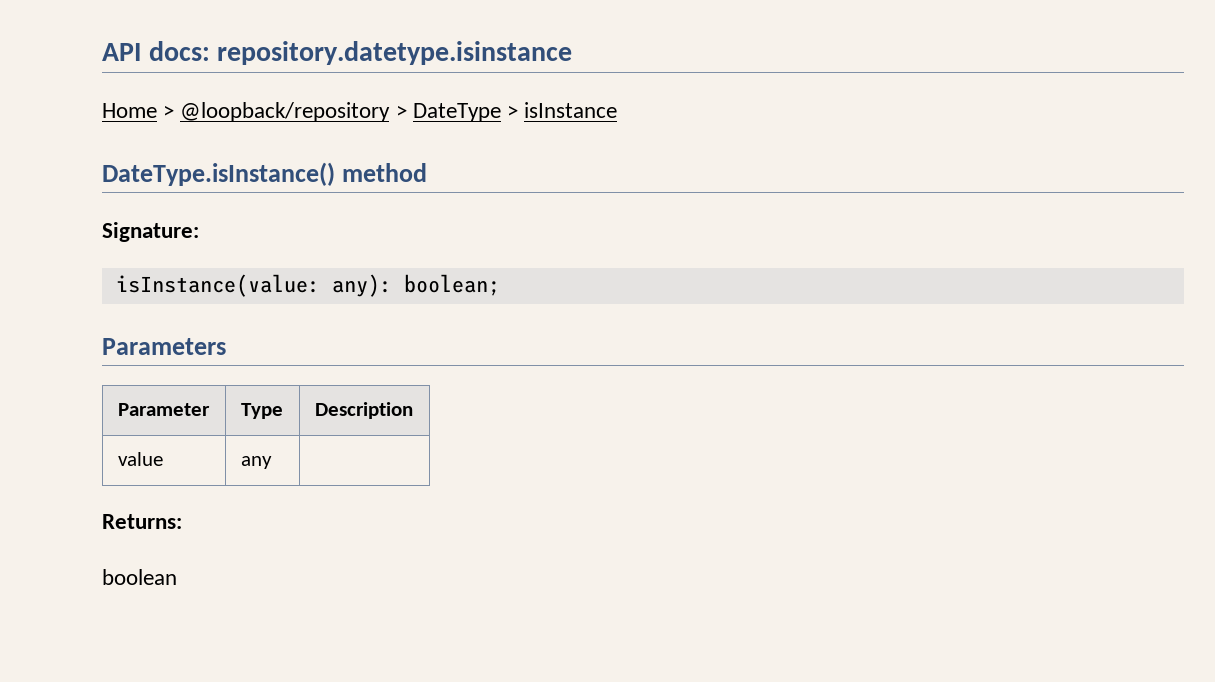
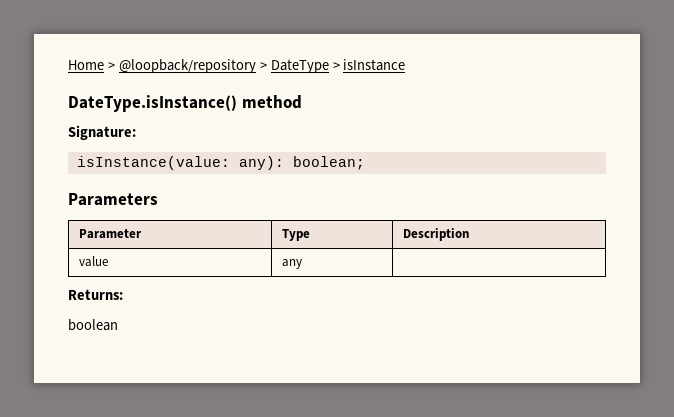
[102,41,573,65] API docs: repository.datetype.isinstance // -> (68, 65) none

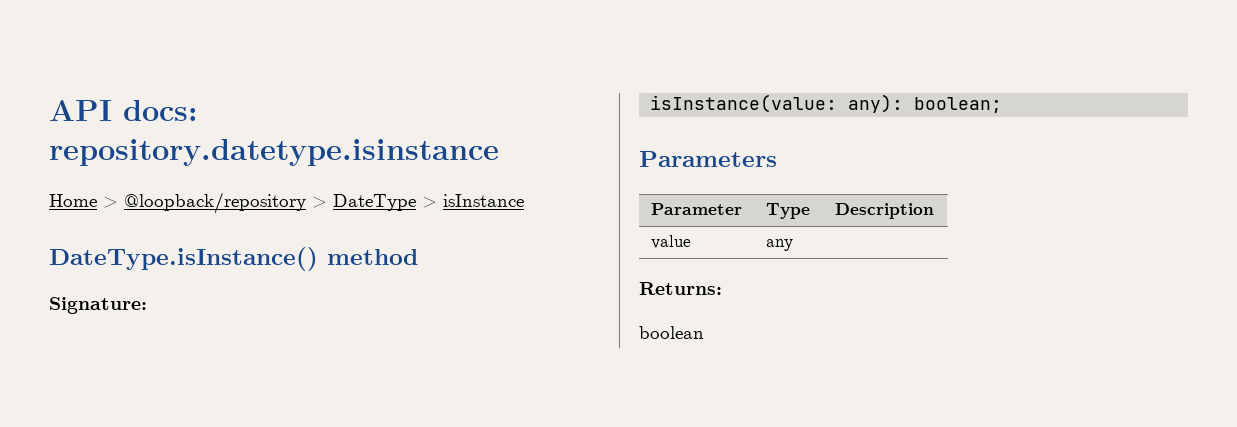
(68, 65) none -> [49,100,198,121] [49,139,499,166] API docs: repository.datetype.isinstance //

